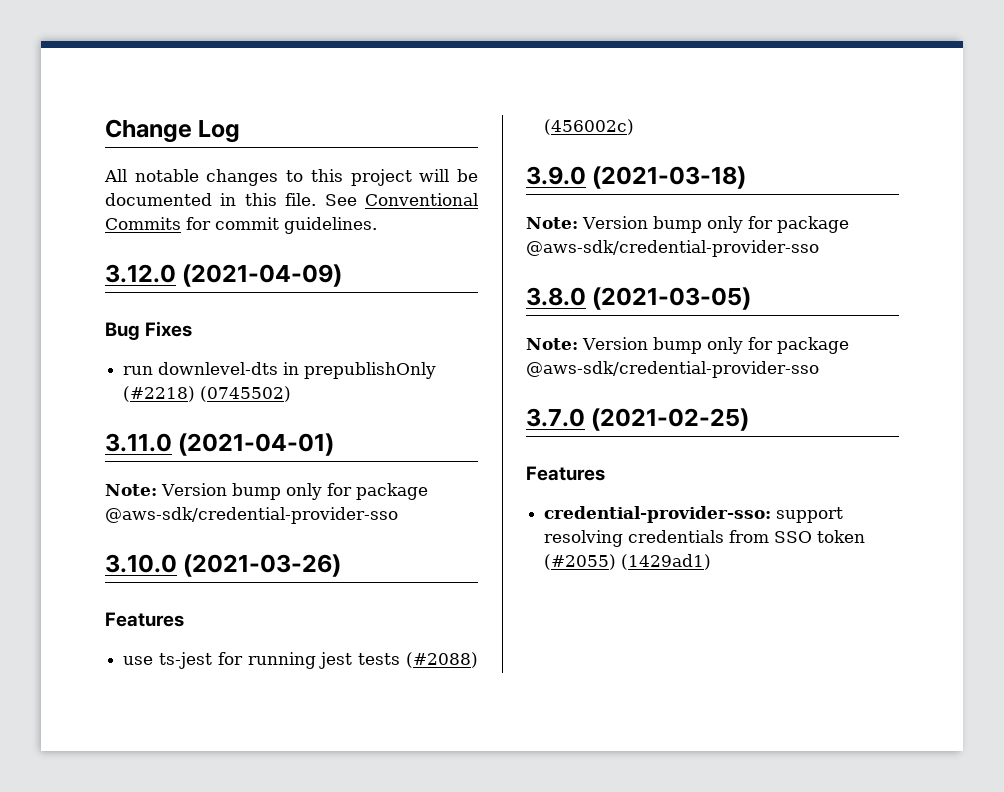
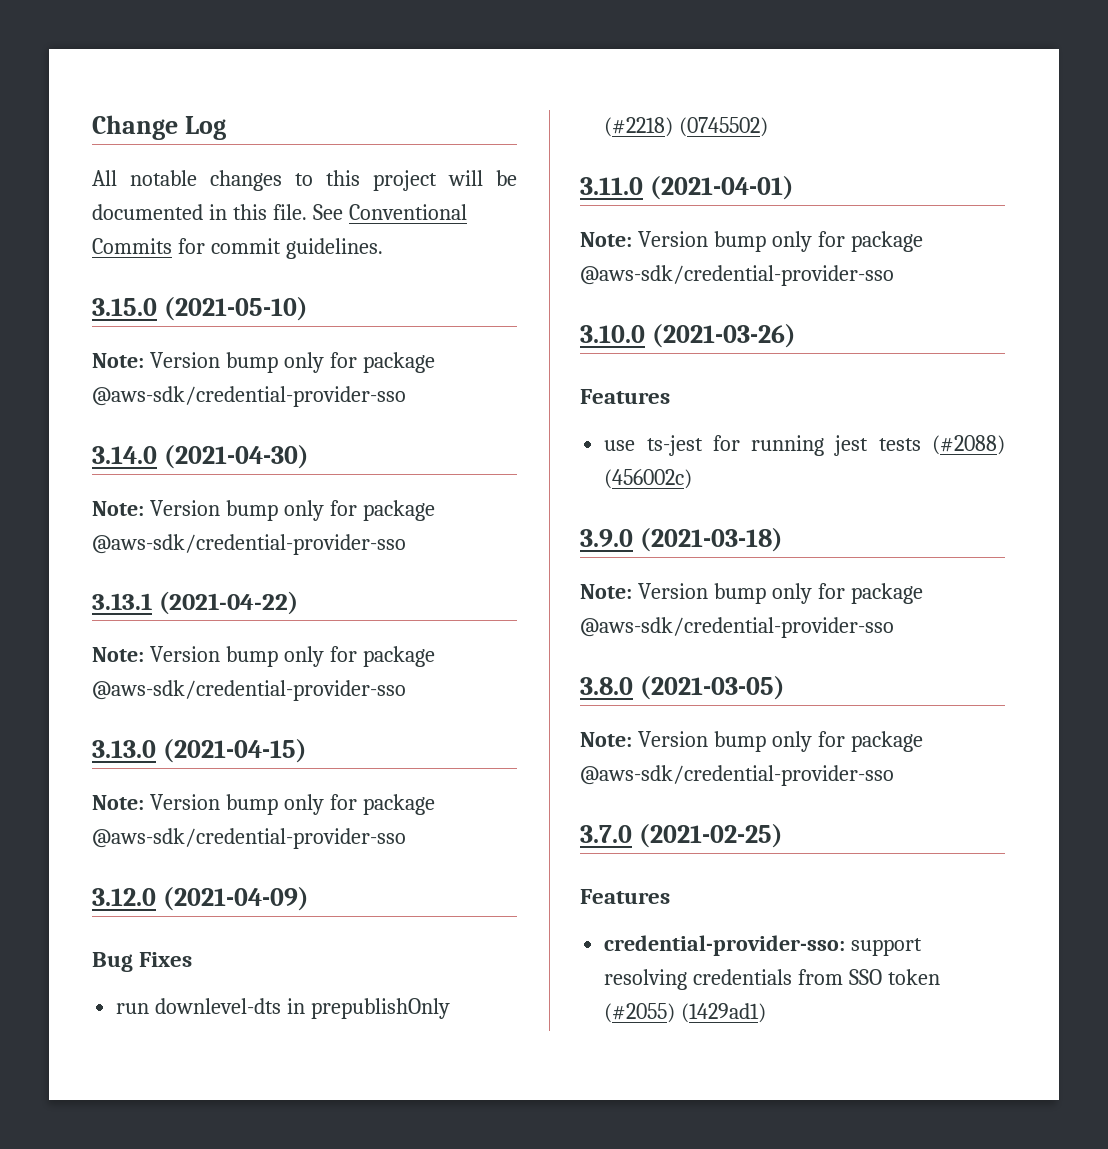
(377, 225) none -> [92,297,308,321] [92,352,435,373] [92,386,406,407] [92,445,309,469] [92,500,435,521] [92,534,406,555] [92,591,298,615] [92,646,435,667] [92,680,406,701] [92,739,307,763] [92,794,435,815] [92,828,406,849] // 3.15.0 (2021-05-10) // Note: Version bump only for package @aws-sdk/credential-provider-sso // 3.14.0 (2021-04-30) // Note: Version bump only for package @aws-sdk/credential-provider-sso // 3.13.1 (2021-04-22) // Note: Version bump only for package @aws-sdk/credential-provider-sso // 3.13.0 (2021-04-15) // Note: Version bump only for package @aws-sdk/credential-provider-sso

